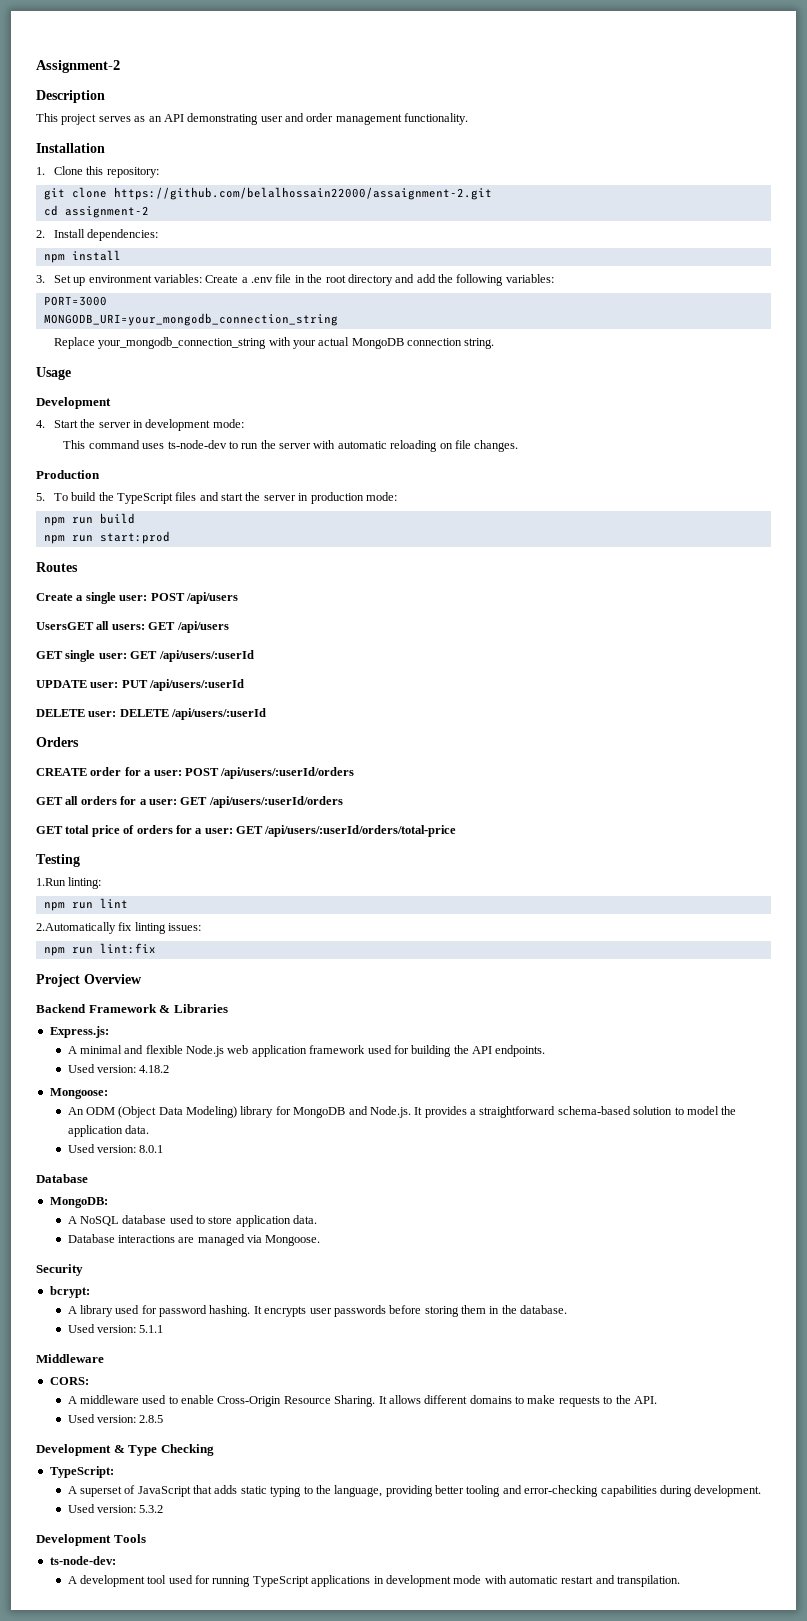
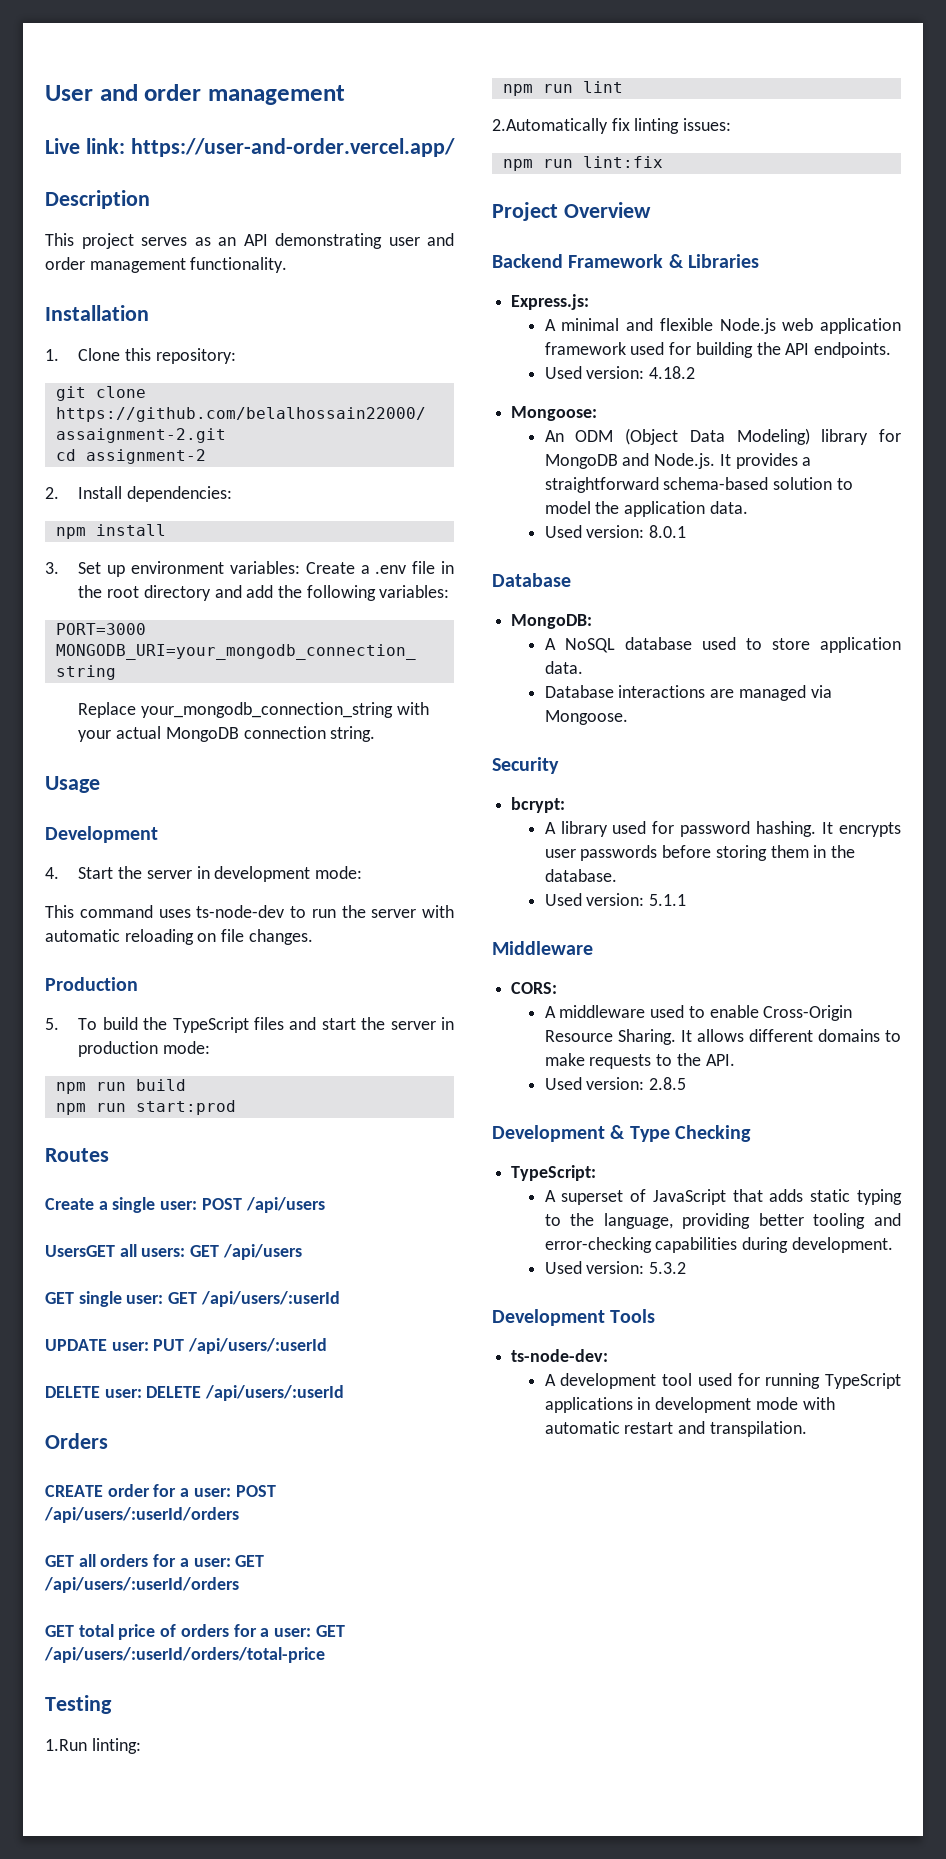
[36,60,120,73] Assignment-2 -> [45,84,345,105] [45,138,455,157] User and order management // Live link: https://user-and-order.vercel.app/

